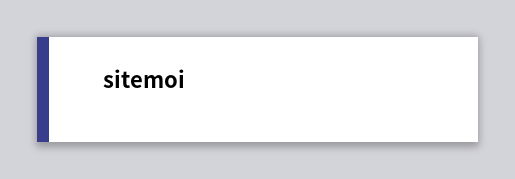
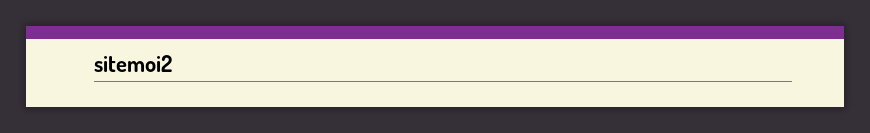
[103,69,185,88] sitemoi -> [94,55,172,72] sitemoi2

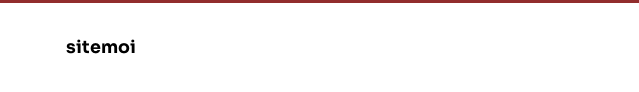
[94,55,172,72] sitemoi2 -> [66,39,136,54] sitemoi

